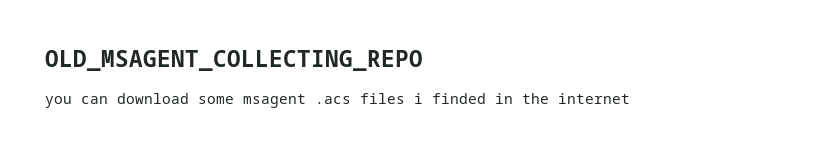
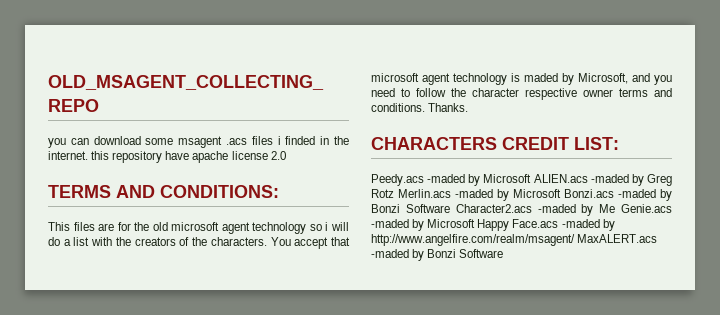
[558,93,630,104] internet -> [48,151,286,163] [48,185,279,198] [48,222,350,234] [48,237,350,249] [371,73,672,85] [371,88,672,100] [371,103,469,112] [371,137,619,150] [371,174,672,186] [371,189,672,201] [371,204,672,216] [371,219,615,231] [371,234,658,246] [371,249,504,261] internet. this repository have apache license 2.0 // TERMS AND CONDITIONS: // This files are for the old microsoft agent technology so i will do a list with the creators of the characters. You accept that microsoft agent technology is maded by Microsoft, and you need to follow the character respective owner terms and conditions. Thanks. // CHARACTERS CREDIT LIST: // Peedy.acs -maded by Microsoft ALIEN.acs -maded by Greg Rotz Merlin.acs -maded by Microsoft Bonzi.acs -maded by Bonzi Software Character2.acs -maded by Me Genie.acs -maded by Microsoft Happy Face.acs -maded by http://www.angelfire.com/realm/msagent/ MaxALERT.acs -maded by Bonzi Software

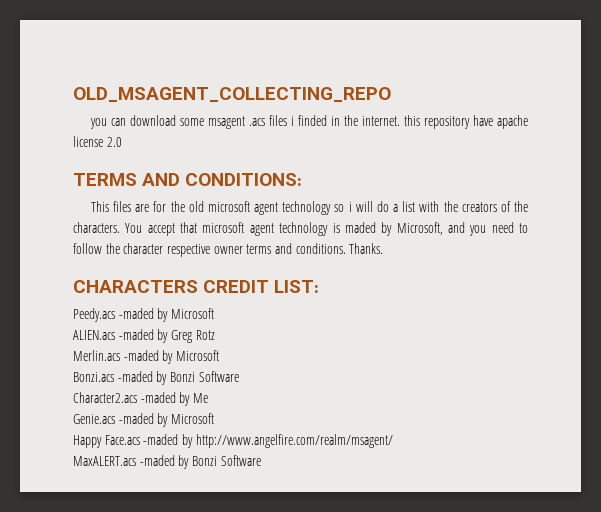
(532, 178) none -> (214, 313) //
(394, 193) none -> (215, 335) //
(561, 193) none -> (219, 355) //
(450, 208) none -> (239, 376) //
(616, 208) none -> (208, 398) //
(476, 223) none -> (214, 418) //
(575, 240) none -> (393, 441) //

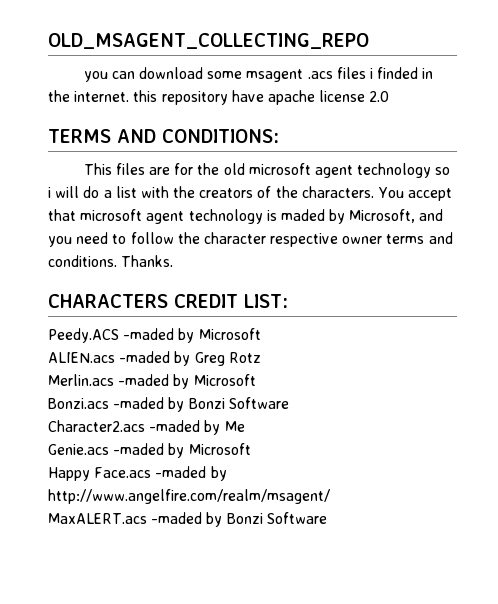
[73,308,115,322] Peedy.acs -> [48,328,119,343] Peedy.ACS

